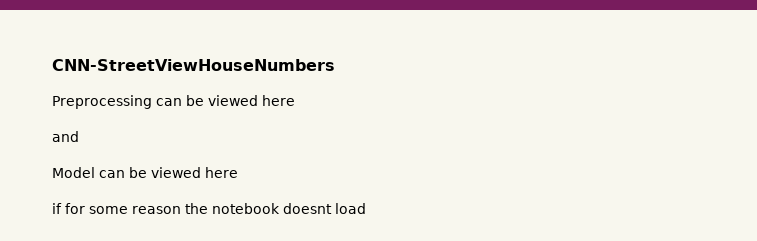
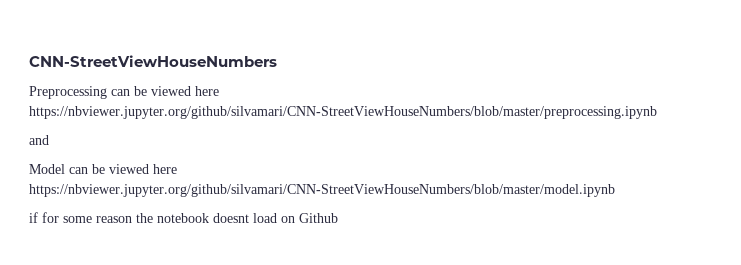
(295, 100) none -> [29,106,657,119] https://nbviewer.jupyter.org/github/silvamari/CNN-StreetViewHouseNumbers/blob/master/preprocessing.ipynb
(238, 172) none -> [29,184,615,197] https://nbviewer.jupyter.org/github/silvamari/CNN-StreetViewHouseNumbers/blob/master/model.ipynb
(366, 208) none -> [281,213,338,223] on Github

